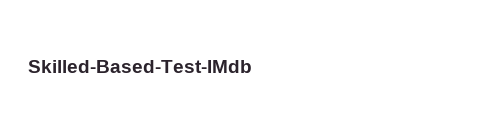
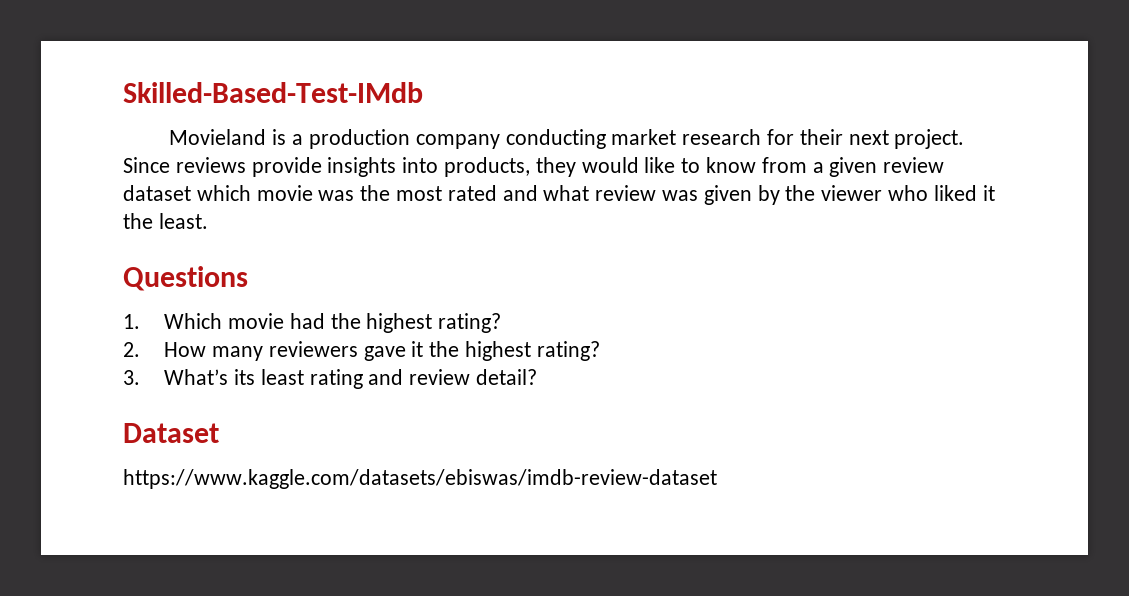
(252, 66) none -> [169,129,965,149] [123,157,945,177] [123,185,995,205] [123,213,208,229] [123,266,248,291] [123,313,502,333] [123,341,600,361] [123,369,538,389] [123,423,219,443] [123,469,717,489] // Movieland is a production company conducting market research for their next project. Since reviews provide insights into products, they would like to know from a given review dataset which movie was the most rated and what review was given by the viewer who liked it the least. // Questions // 1. Which movie had the highest rating? // 2. How many reviewers gave it the highest rating? // 3. What’s its least rating and review detail? // Dataset // https://www.kaggle.com/datasets/ebiswas/imdb-review-dataset

